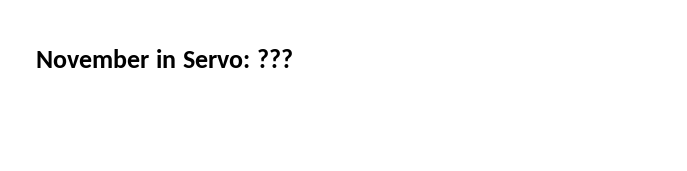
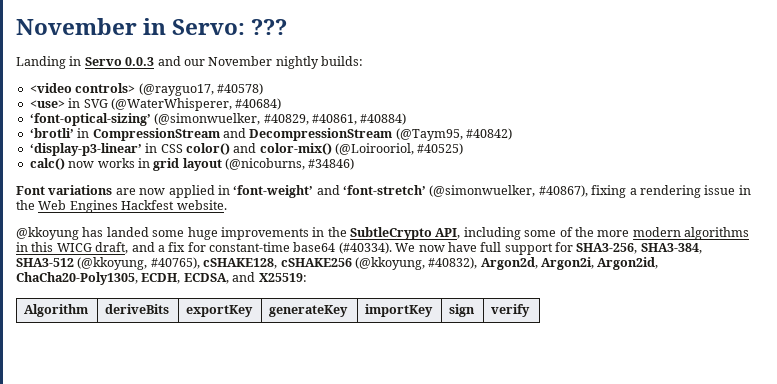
(294, 58) none -> [16,56,363,69] [29,83,263,96] [29,98,282,111] [29,113,407,126] [29,128,512,141] [29,143,464,156] [29,158,355,171] [16,185,751,198] [16,200,227,213] [16,227,749,240] [16,242,702,255] [16,257,659,270] [16,272,307,285] [24,304,89,317] [105,304,170,314] [186,305,254,317] [269,305,349,317] [365,304,434,317] [449,304,476,317] [491,304,531,317] // Landing in Servo 0.0.3 and our November nightly builds: // <video controls> (@rayguo17, #40578) // <use> in SVG (@WaterWhisperer, #40684) // ‘font-optical-sizing’ (@simonwuelker, #40829, #40861, #40884) // ‘brotli’ in CompressionStream and DecompressionStream (@Taym95, #40842) // ‘display-p3-linear’ in CSS color() and color-mix() (@Loirooriol, #40525) // calc() now works in grid layout (@nicoburns, #34846) // Font variations are now applied in ‘font-weight’ and ‘font-stretch’ (@simonwuelker, #40867), fixing a rendering issue in the Web Engines Hackfest website. // @kkoyung has landed some huge improvements in the SubtleCrypto API, including some of the more modern algorithms in this WICG draft, and a fix for constant-time base64 (#40334). We now have full support for SHA3-256, SHA3-384, SHA3-512 (@kkoyung, #40765), cSHAKE128, cSHAKE256 (@kkoyung, #40832), Argon2d, Argon2i, Argon2id, ChaCha20-Poly1305, ECDH, ECDSA, and X25519: // Algorithm | deriveBits | exportKey | generateKey | importKey | sign | verify

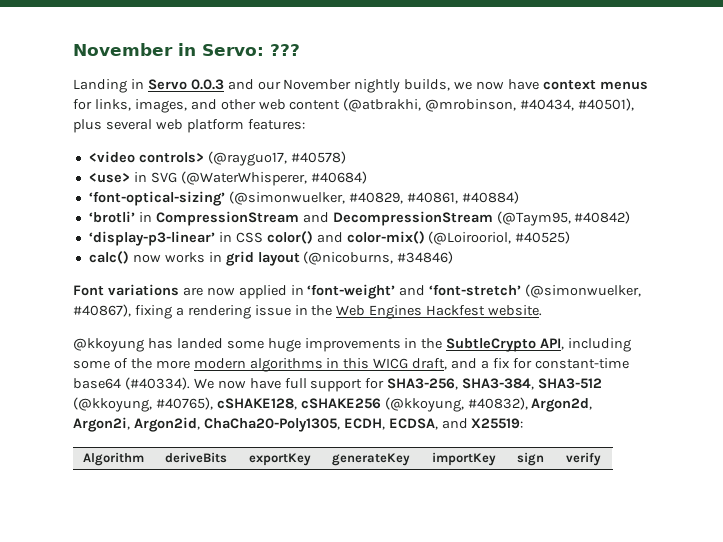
[321,56,363,66] builds: -> [404,79,648,91] [73,98,635,113] [73,119,305,133] builds, we now have context menus for links, images, and other web content (@atbrakhi, @mrobinson, #40434, #40501), plus several web platform features:

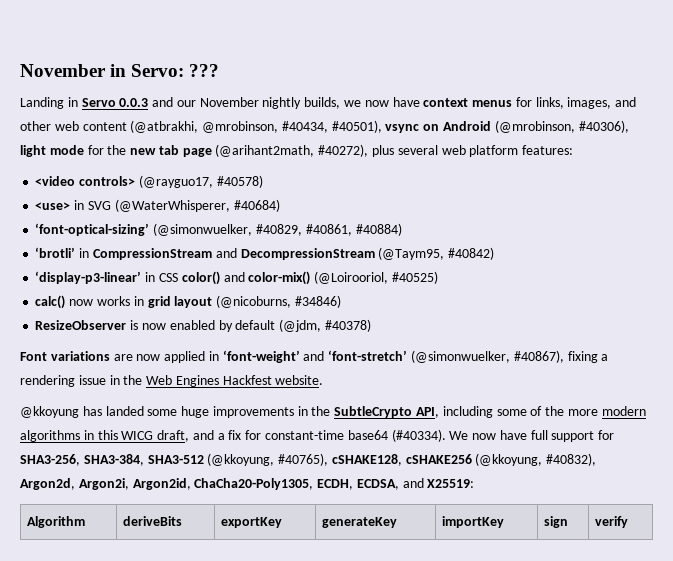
(635, 104) none -> [385,120,629,133] [20,144,369,157] vsync on Android (@mrobinson, #40306), light mode for the new tab page (@arihant2math, #40272),
(454, 257) none -> [35,319,371,332] // ResizeObserver is now enabled by default (@jdm, #40378)

